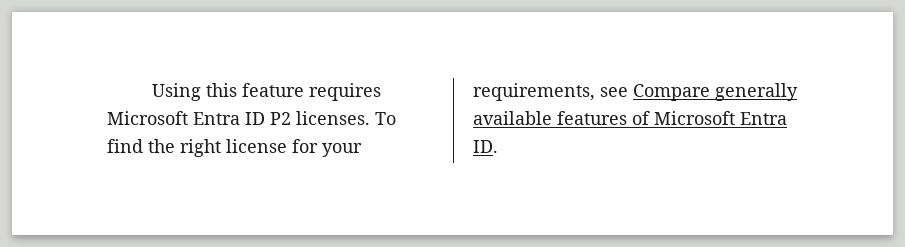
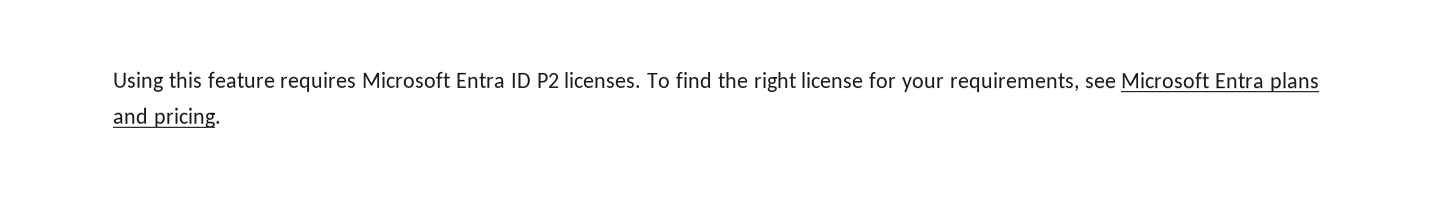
[633,83,798,101] [473,111,787,125] [473,140,498,153] Compare generally available features of Microsoft Entra ID. -> [1121,72,1321,93] [112,107,221,128] Microsoft Entra plans and pricing.

